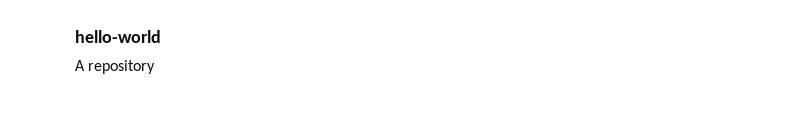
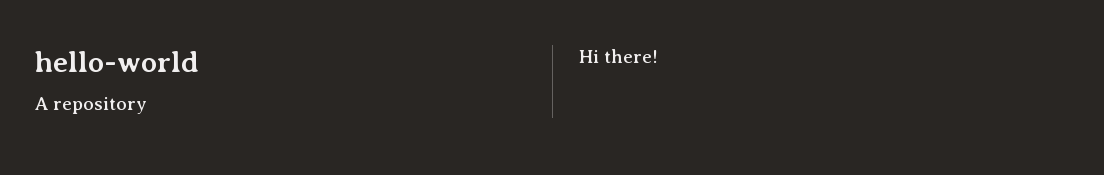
(156, 67) none -> [579,49,659,63] // Hi there!

